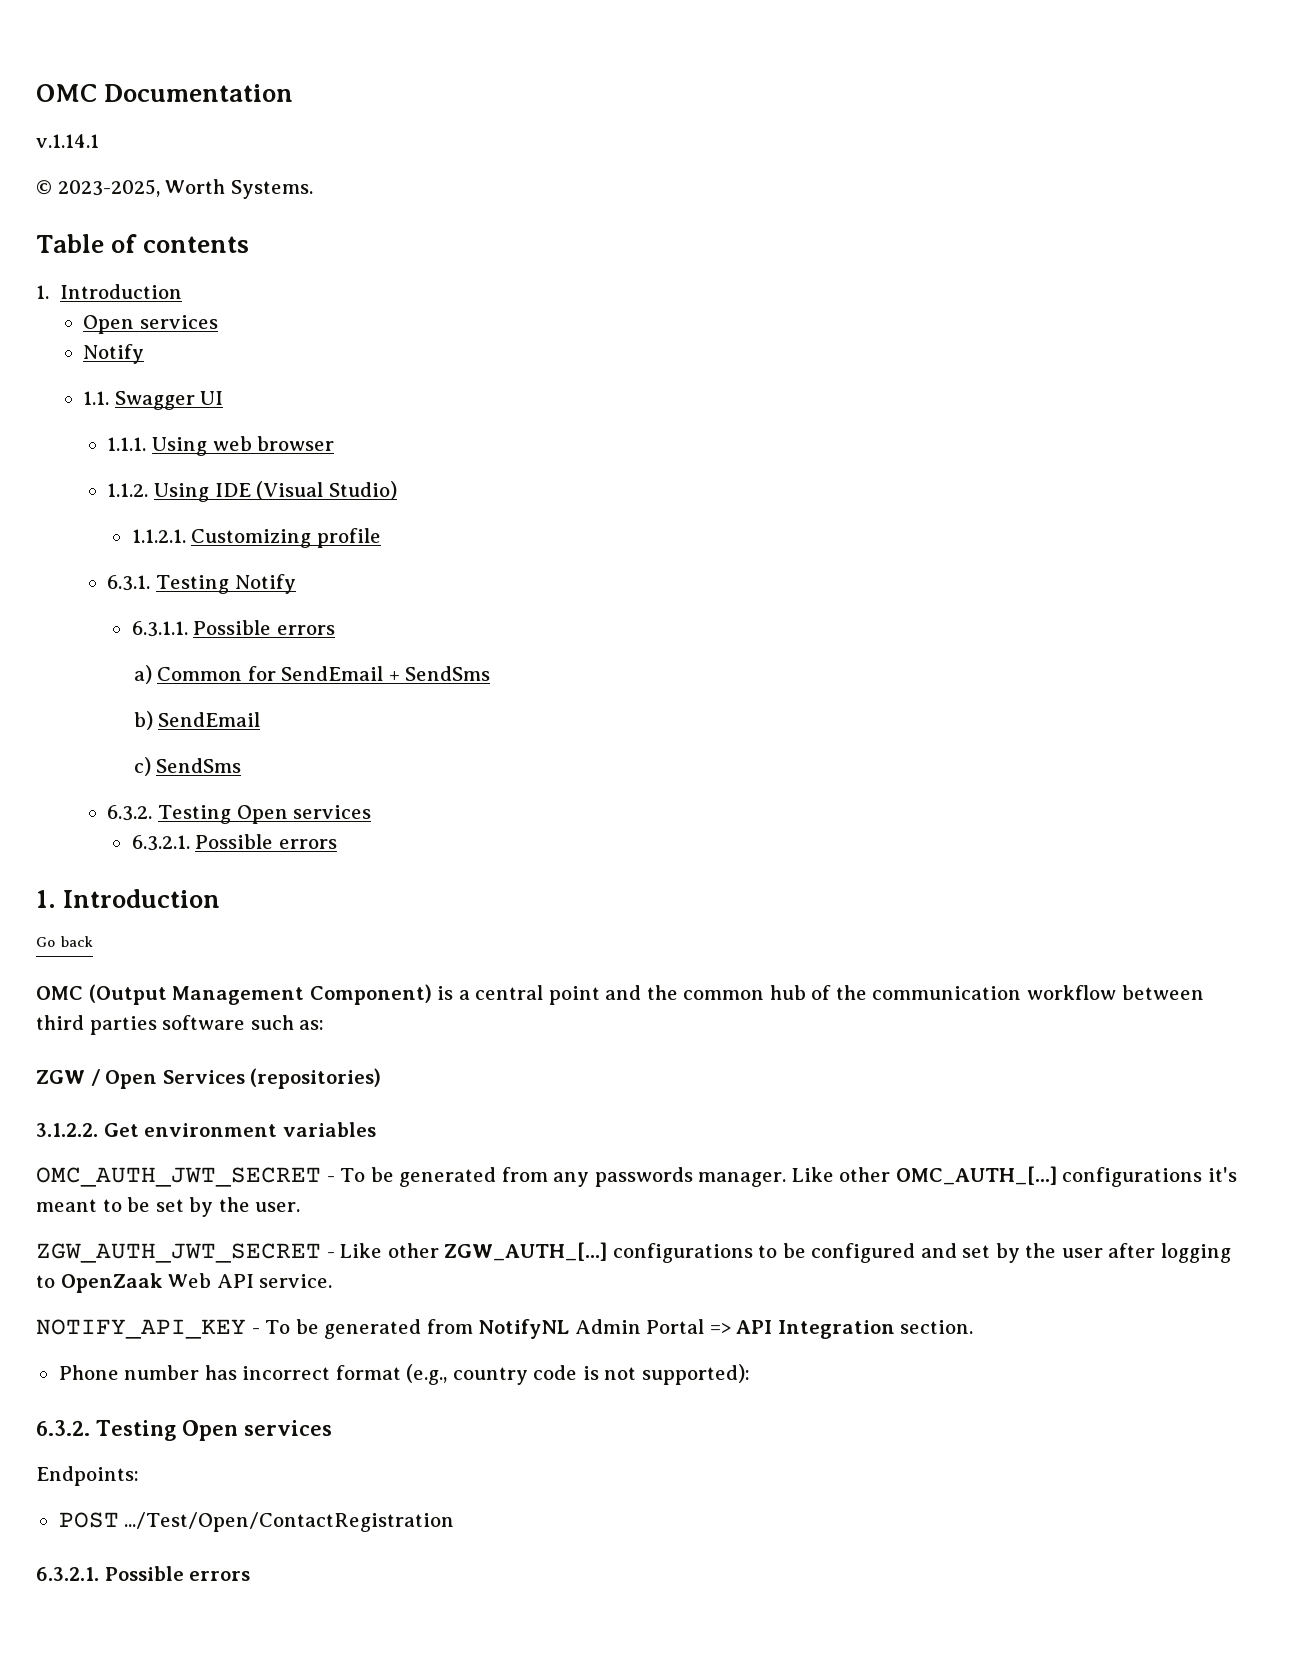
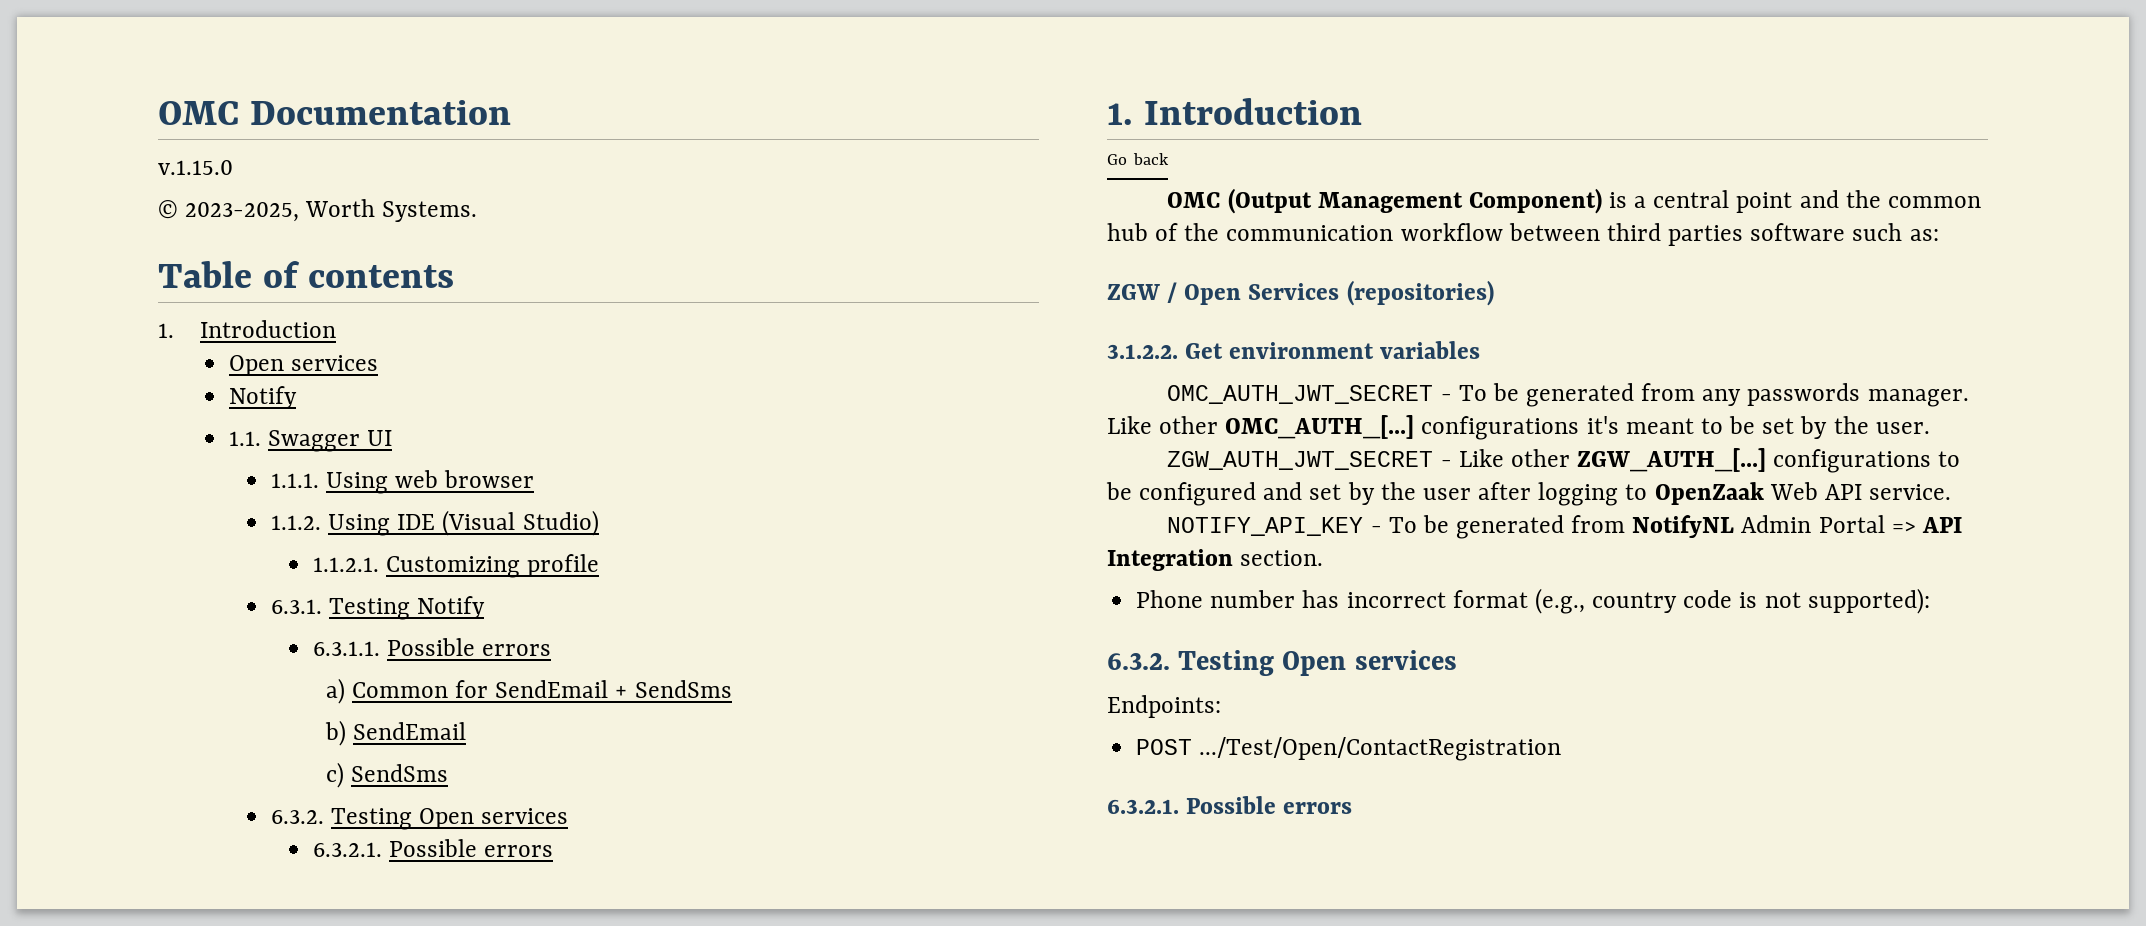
[36,134,99,148] v.1.14.1 -> [158,160,233,175] v.1.15.0

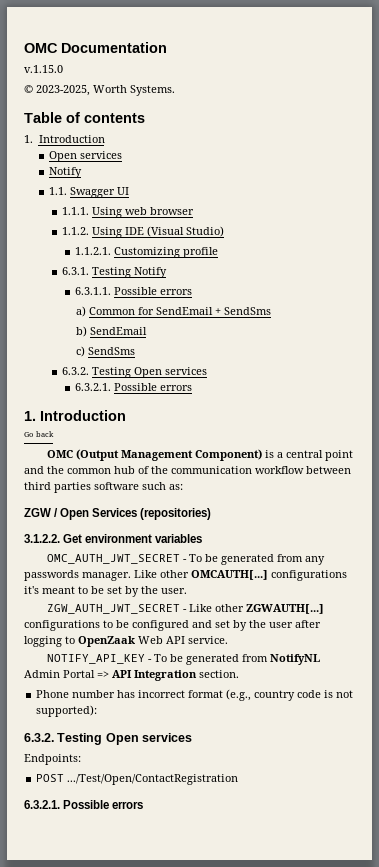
[1225,415,1415,439] OMC_AUTH_[...] -> [191,570,268,580] OMCAUTH[...]
[1576,448,1766,472] ZGW_AUTH_[...] -> [245,604,324,614] ZGWAUTH[...]

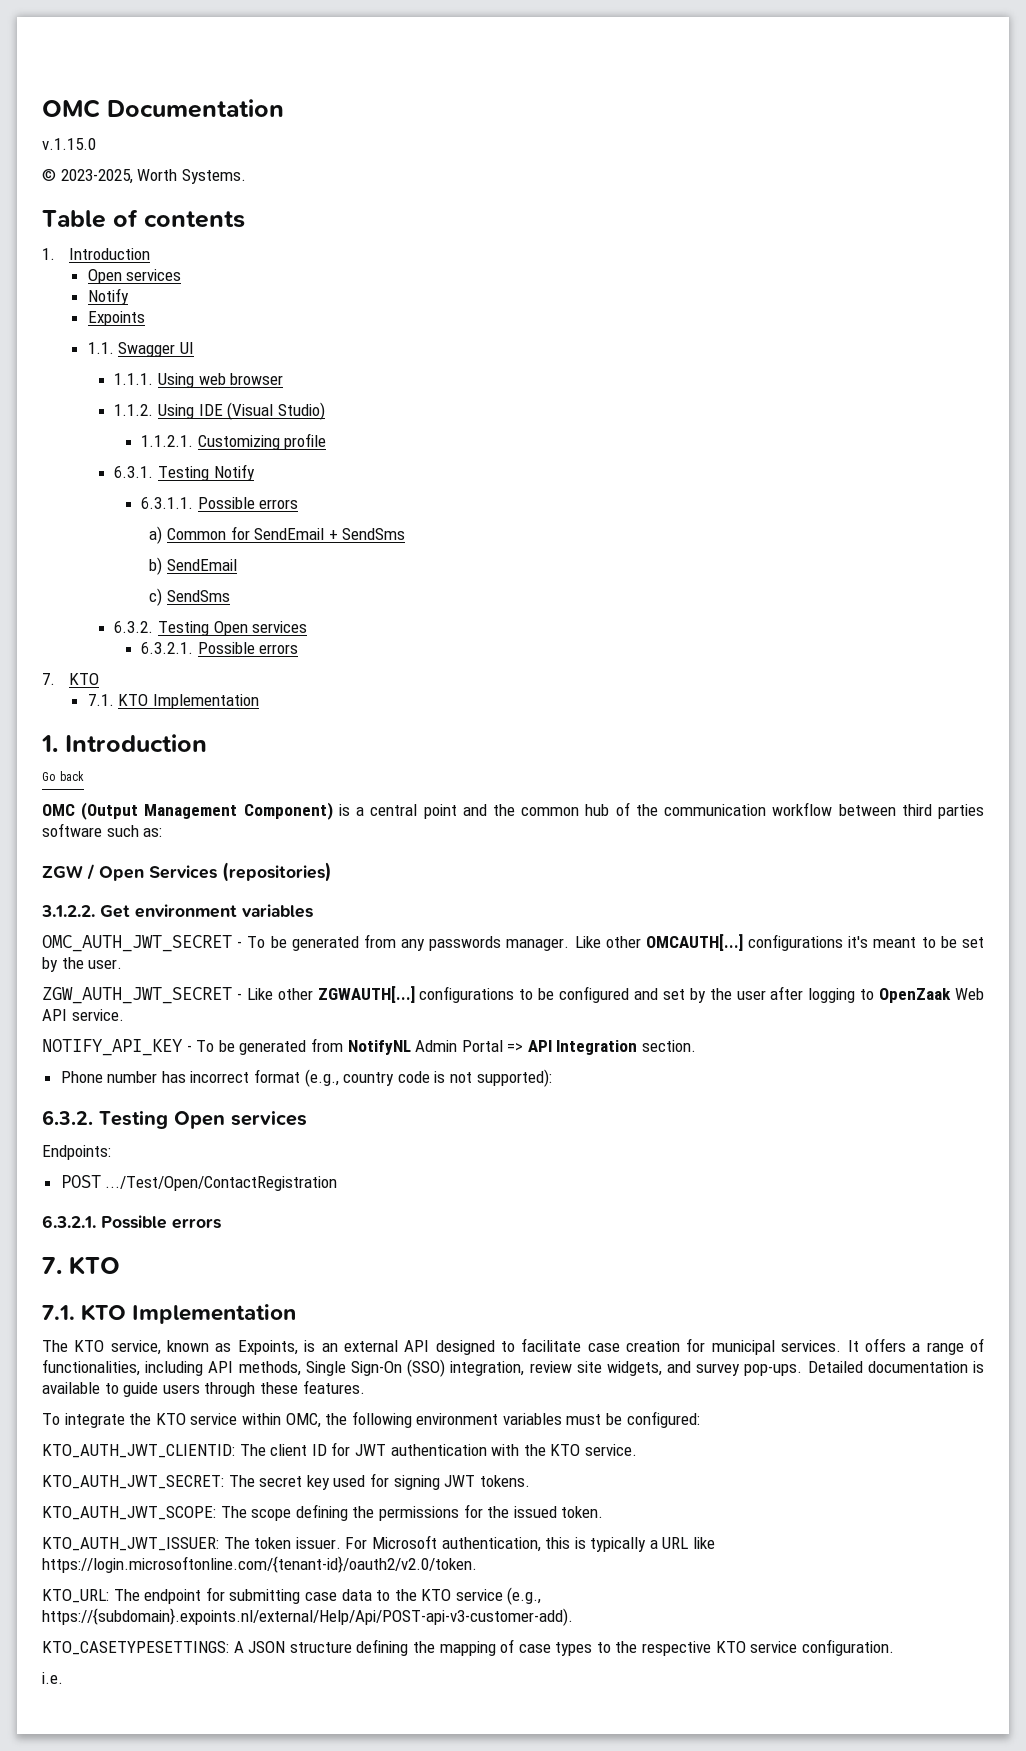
(83, 172) none -> [87,311,145,326] // Expoints
(193, 388) none -> [42,673,99,685] [87,694,259,709] // 7. KTO // 7.1. KTO Implementation
(144, 805) none -> [42,1256,120,1275] [42,1304,297,1324] [42,1338,985,1355] [42,1359,984,1377] [42,1380,365,1397] [42,1411,700,1428] [42,1442,637,1458] [42,1473,530,1490] [42,1504,604,1521] [42,1535,716,1552] [42,1556,477,1573] [42,1587,542,1605] [42,1608,573,1626] [42,1639,894,1656] [42,1672,63,1684] // 7. KTO // 7.1. KTO Implementation // The KTO service, known as Expoints, is an external API designed to facilitate case creation for municipal services. It offers a range of functionalities, including API methods, Single Sign-On (SSO) integration, review site widgets, and survey pop-ups. Detailed documentation is available to guide users through these features. // To integrate the KTO service within OMC, the following environment variables must be configured: // KTO_AUTH_JWT_CLIENTID: The client ID for JWT authentication with the KTO service. // KTO_AUTH_JWT_SECRET: The secret key used for signing JWT tokens. // KTO_AUTH_JWT_SCOPE: The scope defining the permissions for the issued token. // KTO_AUTH_JWT_ISSUER: The token issuer. For Microsoft authentication, this is typically a URL like https://login.microsoftonline.com/{tenant-id}/oauth2/v2.0/token. // KTO_URL: The endpoint for submitting case data to the KTO service (e.g., https://{subdomain}.expoints.nl/external/Help/Api/POST-api-v3-customer-add). // KTO_CASETYPESETTINGS: A JSON structure defining the mapping of case types to the respective KTO service configuration. // i.e.

